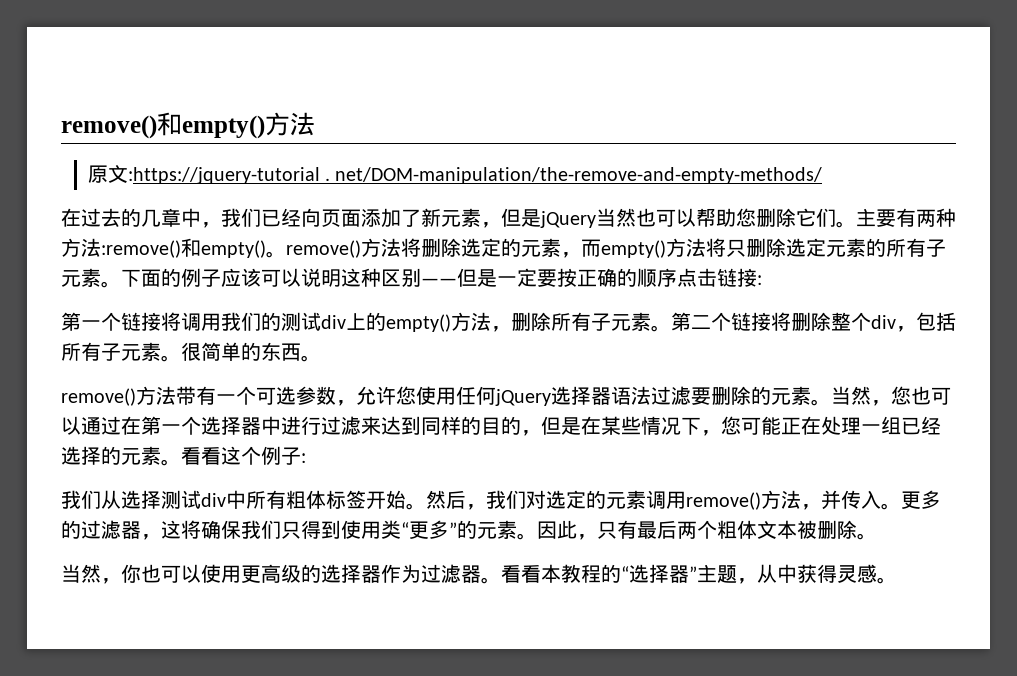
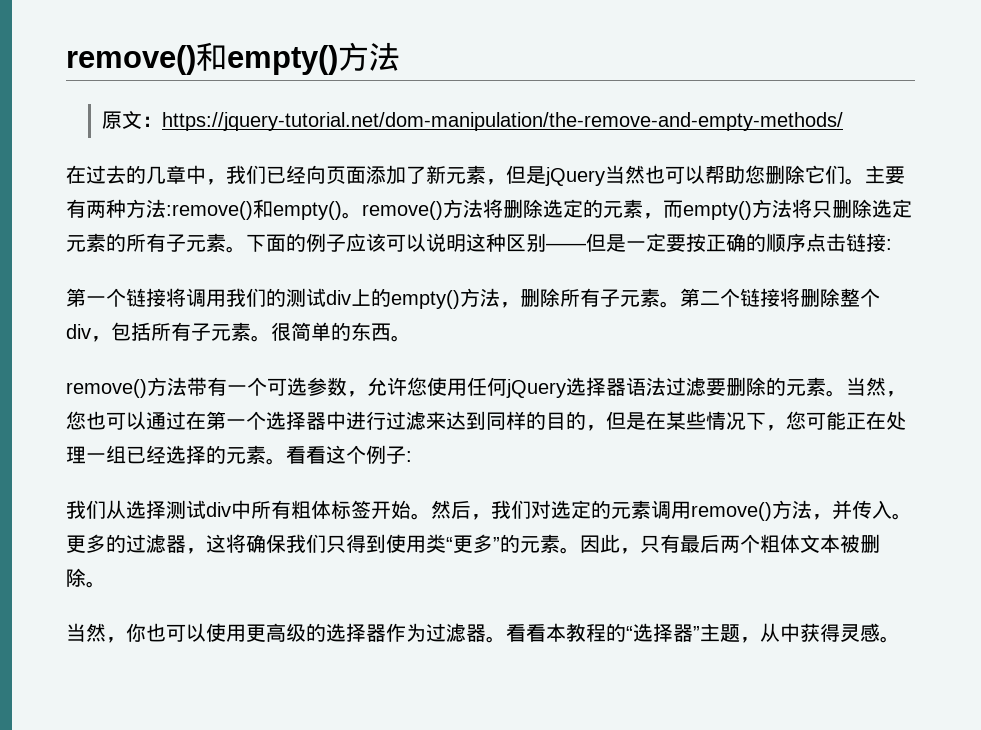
[127,167,823,184] :https://jquery-tutorial . net/DOM-manipulation/the-remove-and-empty-methods/ -> [142,112,844,131] ：https://jquery-tutorial.net/dom-manipulation/the-remove-and-empty-methods/

